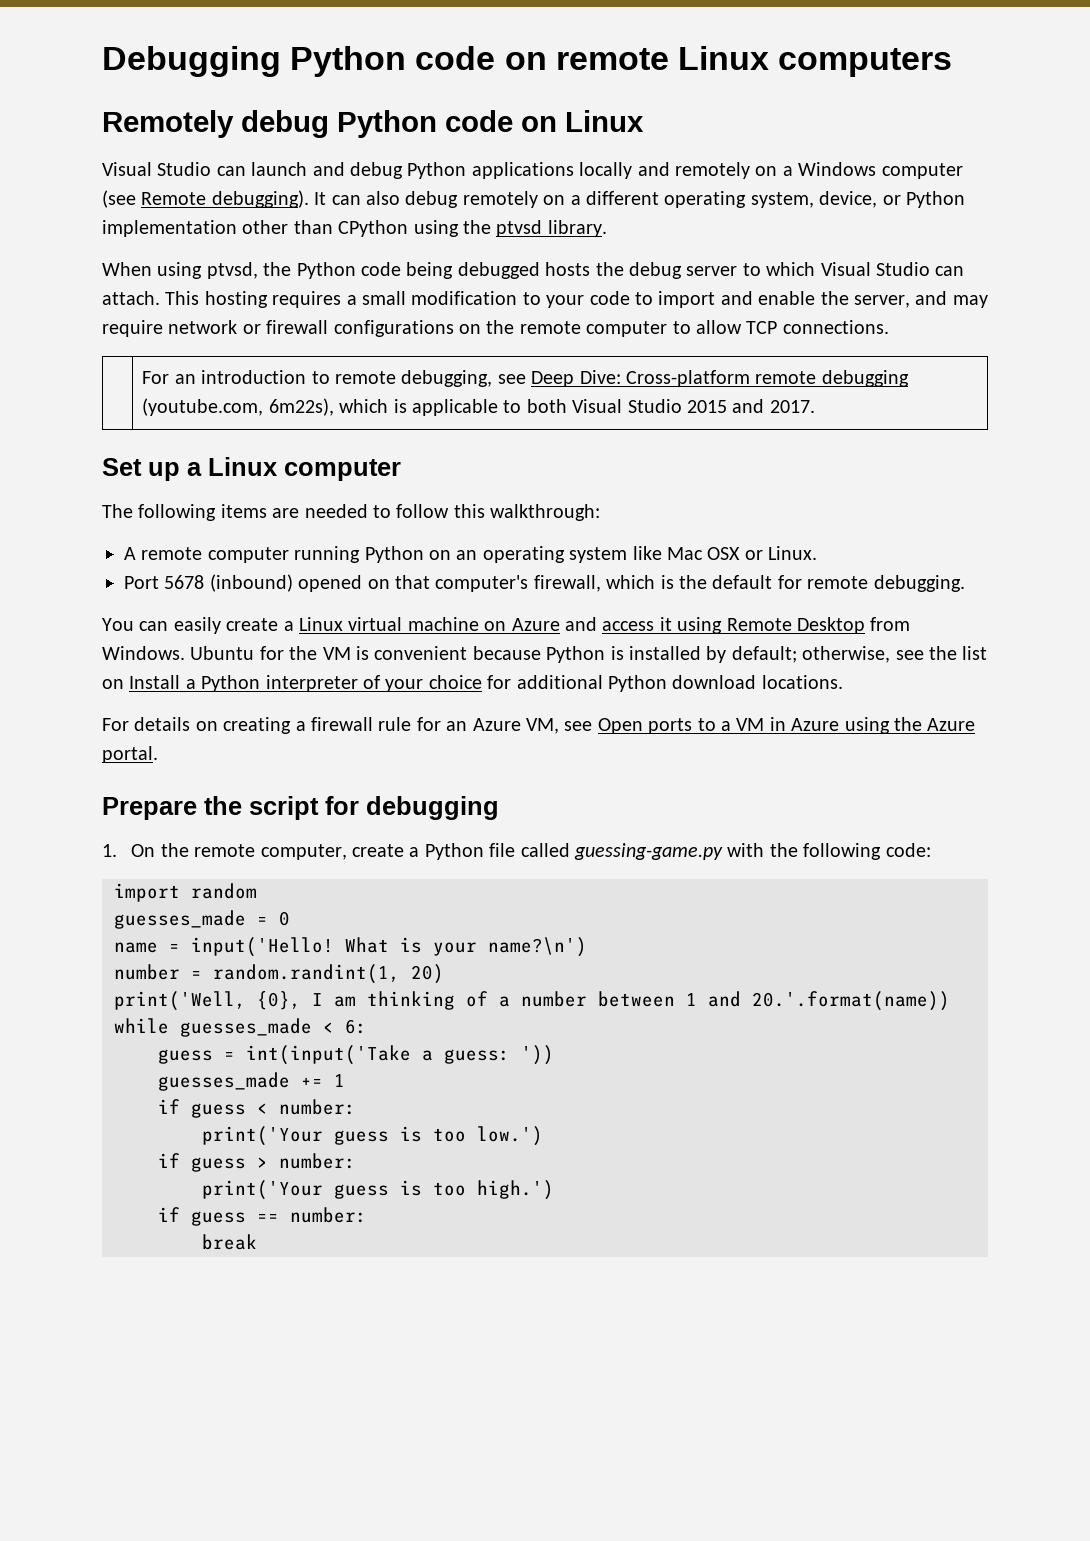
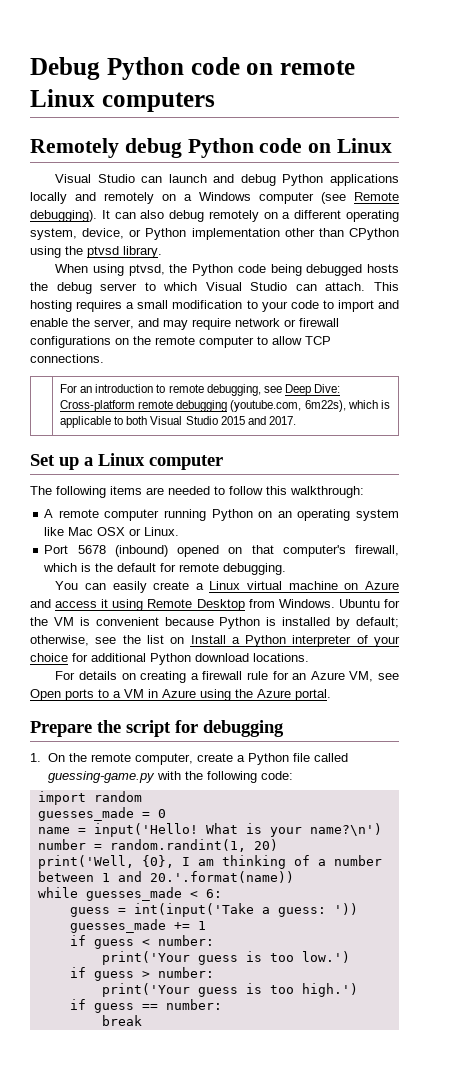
[102,46,281,77] Debugging -> [30,57,100,80] Debug

